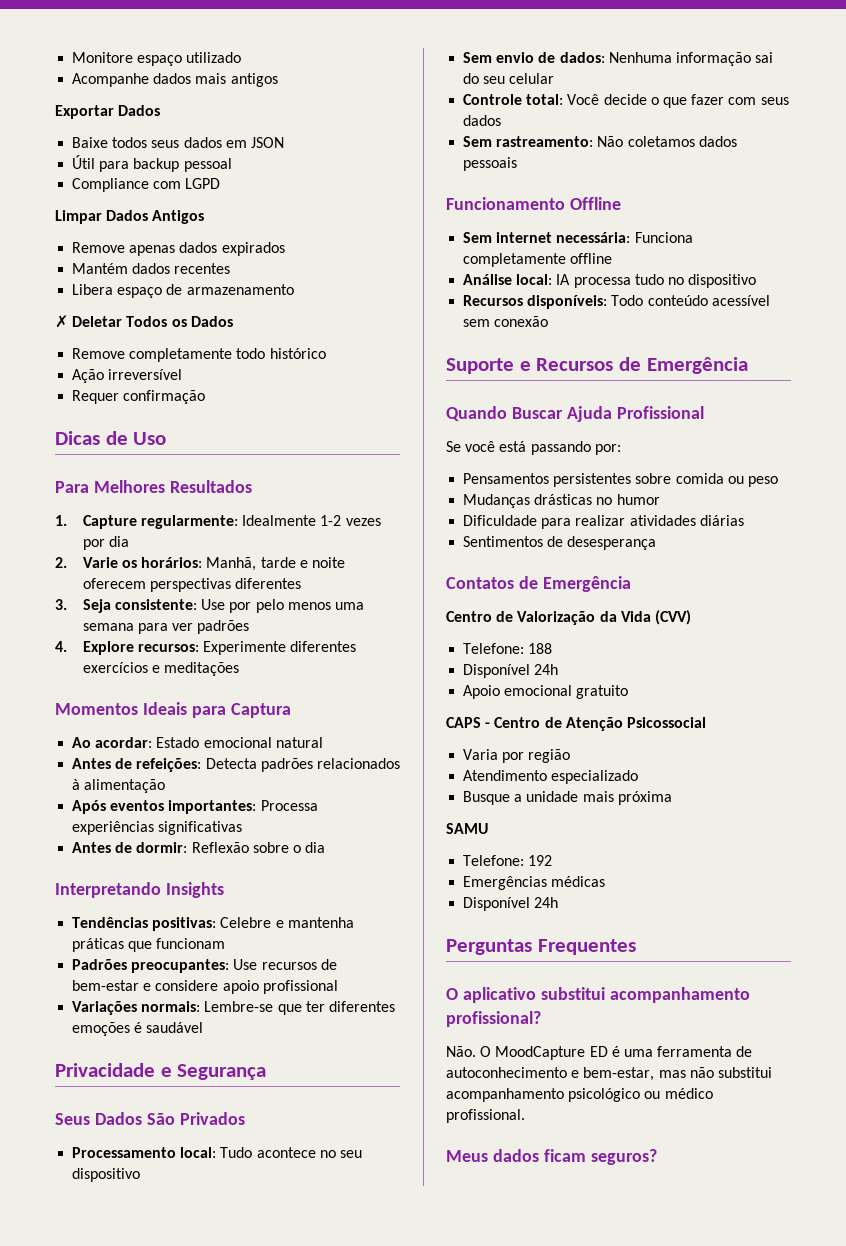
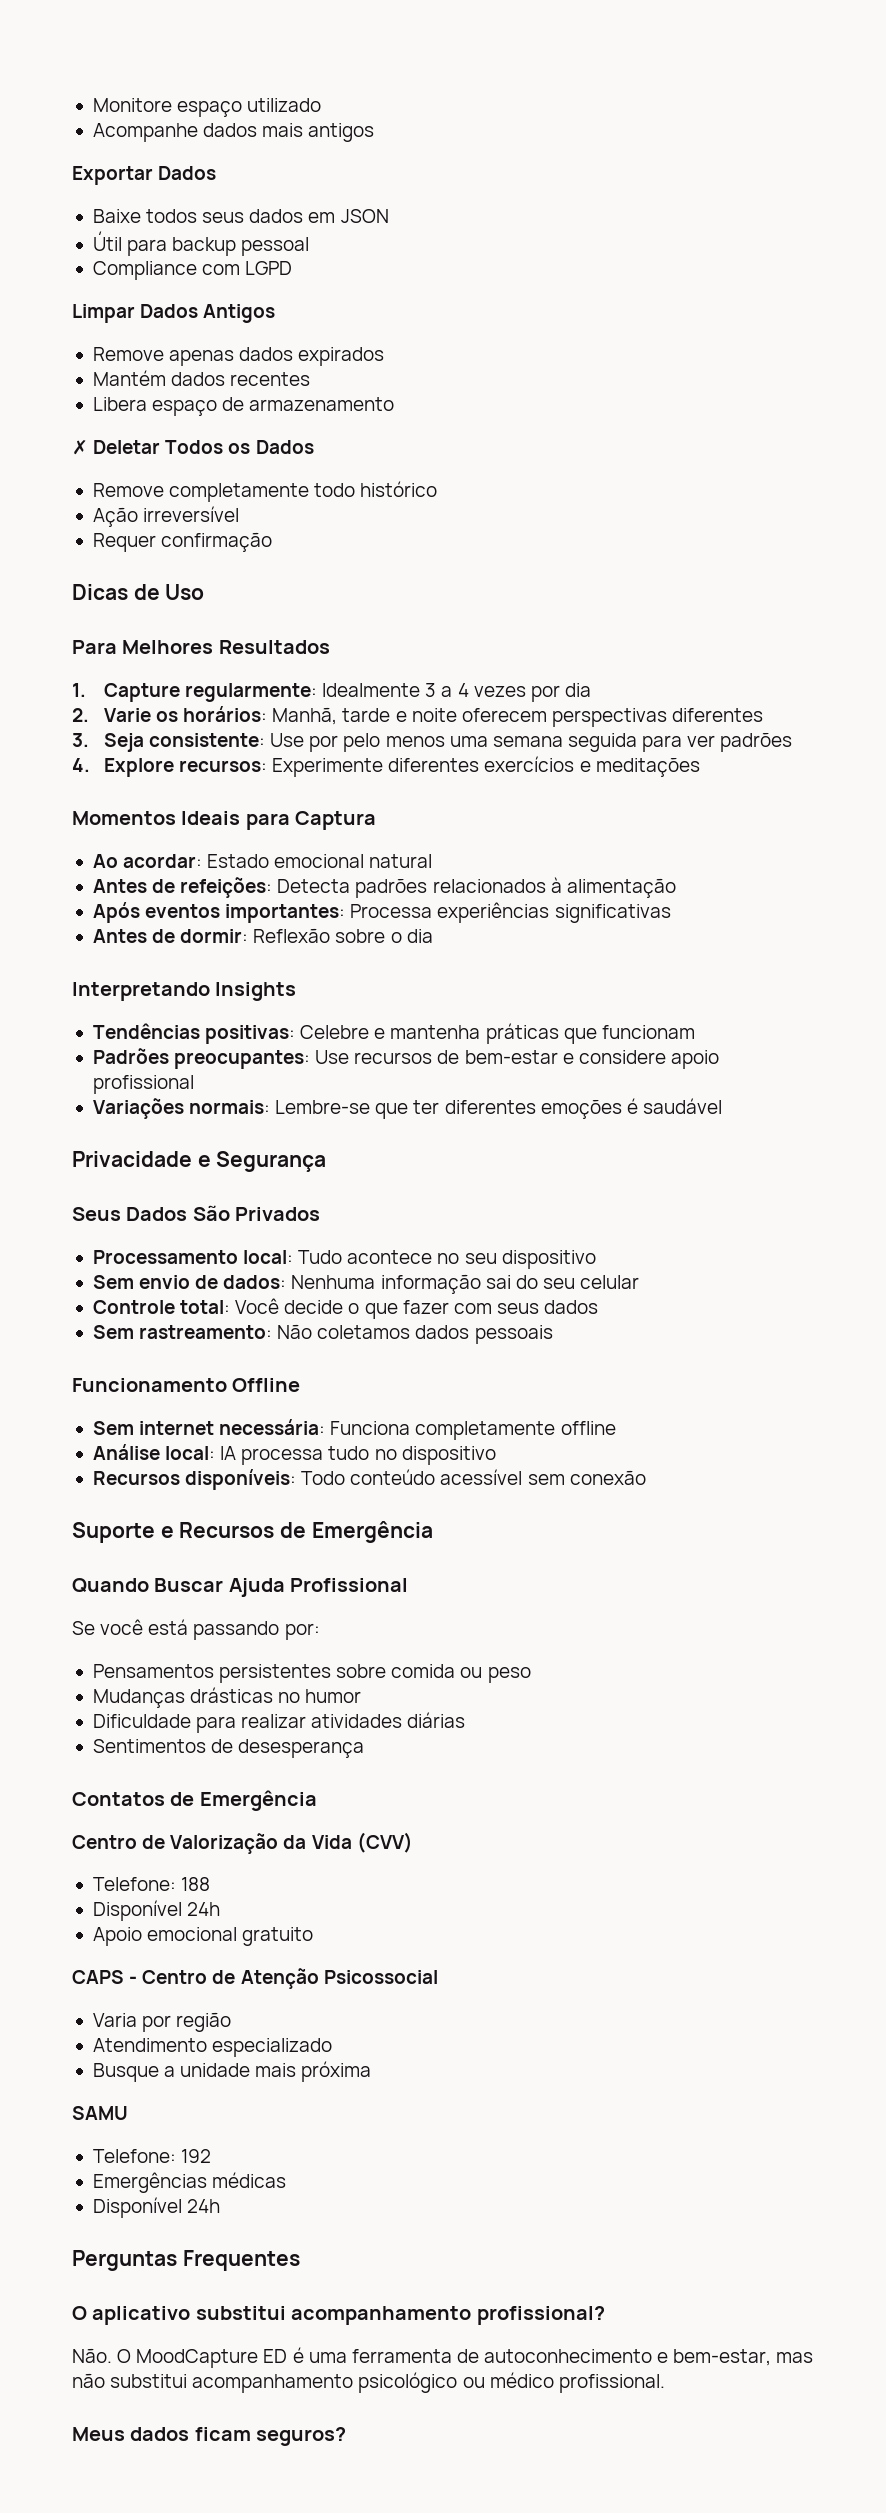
[320,515,342,526] 1-2 -> [425,683,469,697] 3 a 4
(134, 627) none -> [567,733,637,752] seguida

